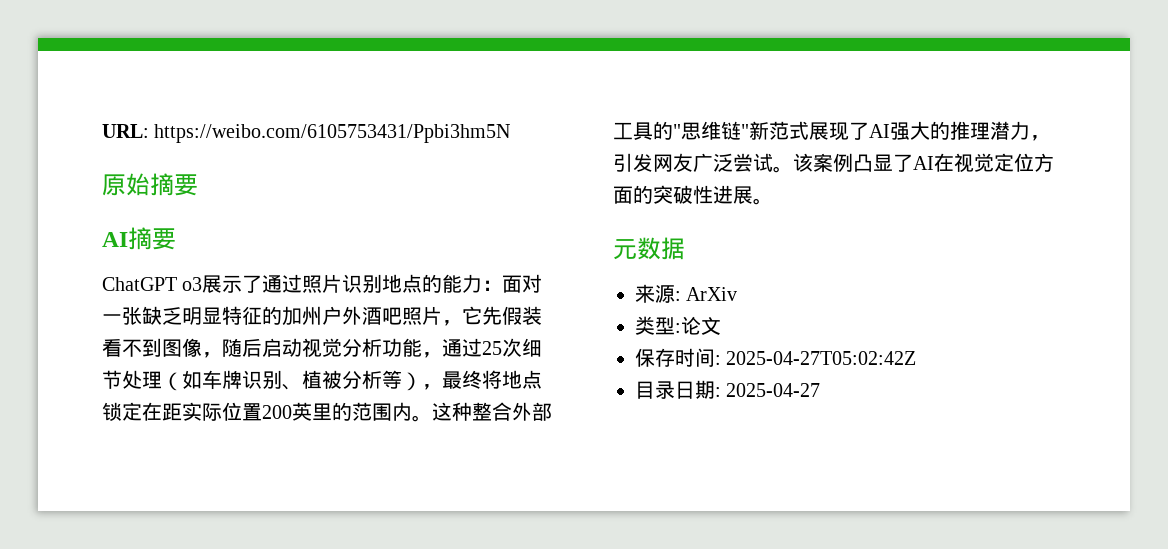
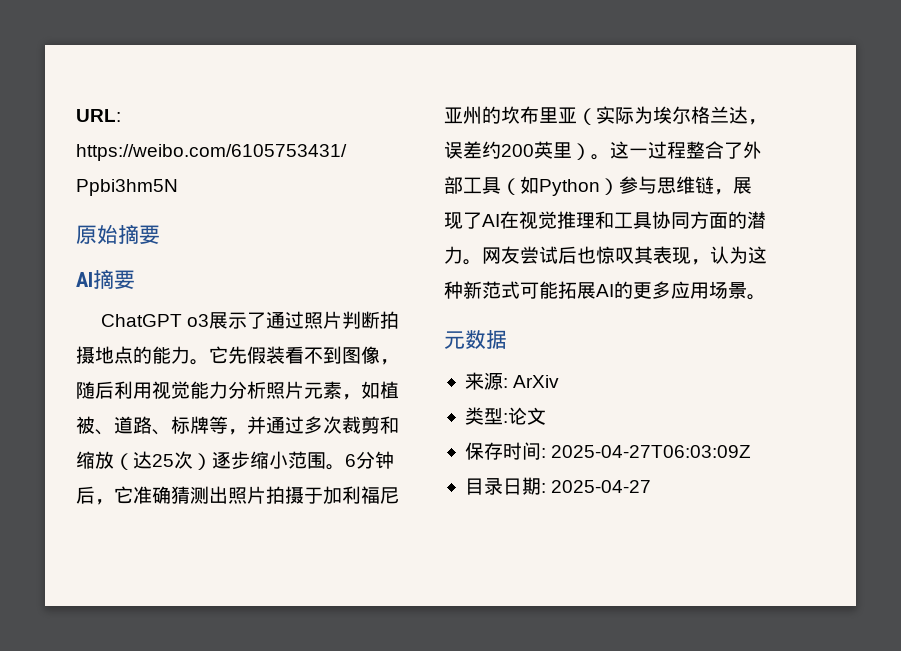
[342,274,383,293] 识别 -> [342,311,400,329] [76,346,95,364] 判断拍摄
[482,274,543,293] [102,306,462,326] ：面对一张缺乏明显特征的加州户外酒吧照片， -> [190,359,209,365] 。
[262,338,542,358] [102,370,542,391] [102,402,552,422] [613,121,1050,141] [613,153,1054,173] [613,185,753,204] 启动视觉分析功能，通过25次细节处理（如车牌识别、植被分析等），最终将地点锁定在距实际位置200英里的范围内。这种整合外部工具的"思维链"新范式展现了AI强大的推理潜力，引发网友广泛尝试。该案例凸显了AI在视觉定位方面的突破性进展 -> [114,381,399,400] [76,416,399,435] [76,451,394,470] [76,486,399,505] [444,106,767,125] [444,141,762,160] [444,176,752,196] [444,211,766,229] [444,246,767,265] [444,281,747,299] 利用视觉能力分析照片元素，如植被、道路、标牌等，并通过多次裁剪和缩放（达25次）逐步缩小范围。6分钟后，它准确猜测出照片拍摄于加利福尼亚州的坎布里亚（实际为埃尔格兰达，误差约200英里）。这一过程整合了外部工具（如Python）参与思维链，展现了AI在视觉推理和工具协同方面的潜力。网友尝试后也惊叹其表现，认为这种新范式可能拓展AI的更多应用场景
[726,351,917,365] 2025-04-27T05:02:42Z -> [551,445,752,458] 2025-04-27T06:03:09Z

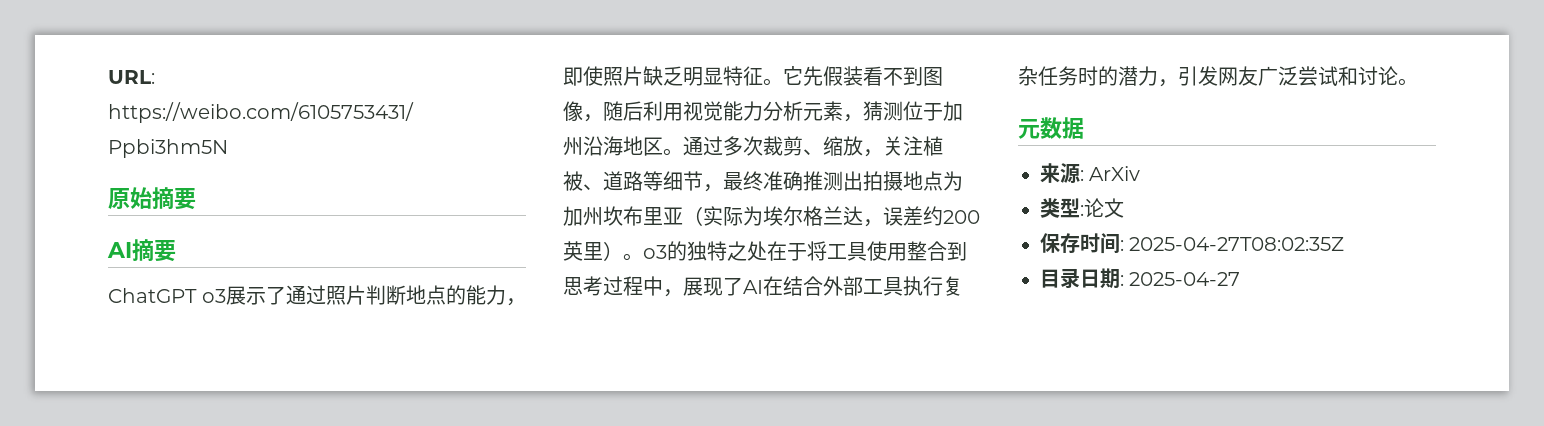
[380,311,400,329] [76,346,95,364] 拍摄 -> (406, 295) none
(190, 355) none -> [506,298,526,306] [563,66,763,86] ，即使照片缺乏明显特征
[266,381,399,400] [76,416,399,435] [76,451,394,470] [76,486,399,505] [444,106,501,124] 照片元素，如植被、道路、标牌等，并通过多次裁剪和缩放（达25次）逐步缩小范围。6分钟后，它准确猜测出照片拍摄于加利福尼亚州的 -> [803,101,963,122] [563,136,943,157] [563,171,963,192] [563,206,603,226] 元素，猜测位于加州沿海地区。通过多次裁剪、缩放，关注植被、道路等细节，最终准确推测出拍摄地点为加州
[610,141,762,159] [444,176,752,196] [444,211,766,229] [444,246,767,265] [444,281,747,299] 这一过程整合了外部工具（如Python）参与思维链，展现了AI在视觉推理和工具协同方面的潜力。网友尝试后也惊叹其表现，认为这种新范式可能拓展AI的更多应用场景 -> [643,241,967,261] [563,276,963,297] [1018,66,1398,87] o3的独特之处在于将工具使用整合到思考过程中，展现了AI在结合外部工具执行复杂任务时的潜力，引发网友广泛尝试和讨论
[551,445,752,458] 2025-04-27T06:03:09Z -> [1129,237,1345,251] 2025-04-27T08:02:35Z

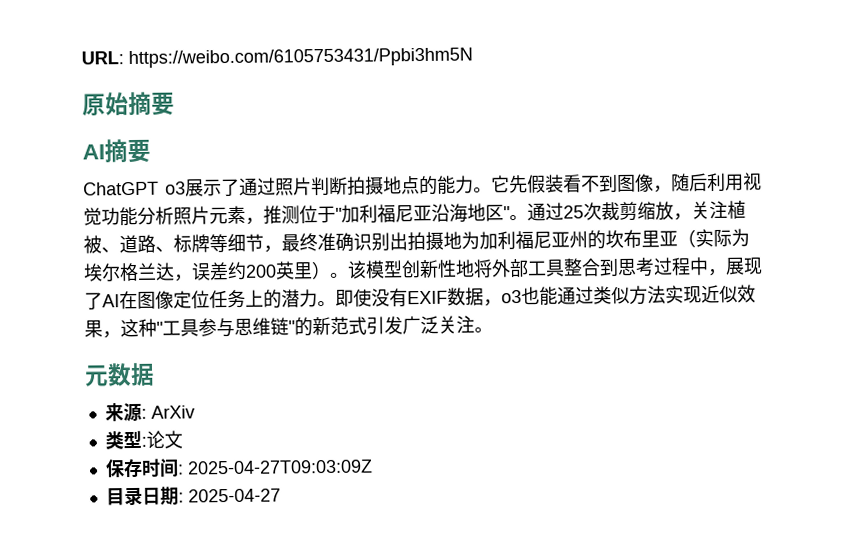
(406, 295) none -> [347,176,384,196] 拍摄
[506,298,526,306] [563,66,763,86] ，即使照片缺乏明显特征 -> (474, 184) none
[723,101,963,122] [563,136,823,156] 能力分析元素，猜测位于加州沿海地区。通过多次裁剪、 -> [101,201,638,227] 功能分析照片元素，推测位于"加利福尼亚沿海地区"。通过25次裁剪
(643, 181) none -> [155,234,210,253] 、标牌
[803,171,843,191] 推测 -> [353,232,390,252] 识别
[923,171,963,191] [563,206,603,226] 点为加州 -> [461,230,606,250] 为加利福尼亚州的
[643,241,907,261] o3的独特之处在于将工具使用 -> [347,258,565,279] 该模型创新性地将外部工具
[783,276,963,296] [1018,66,1398,87] 结合外部工具执行复杂任务时的潜力，引发网友广泛尝试和讨论 -> [137,284,756,309] [84,315,475,339] 图像定位任务上的潜力。即使没有EXIF数据，o3也能通过类似方法实现近似效果，这种"工具参与思维链"的新范式引发广泛关注
[1129,237,1345,251] 2025-04-27T08:02:35Z -> [186,459,373,475] 2025-04-27T09:03:09Z

